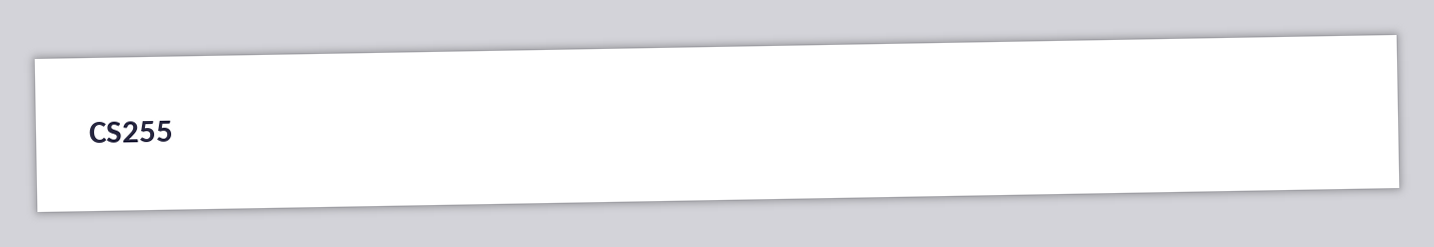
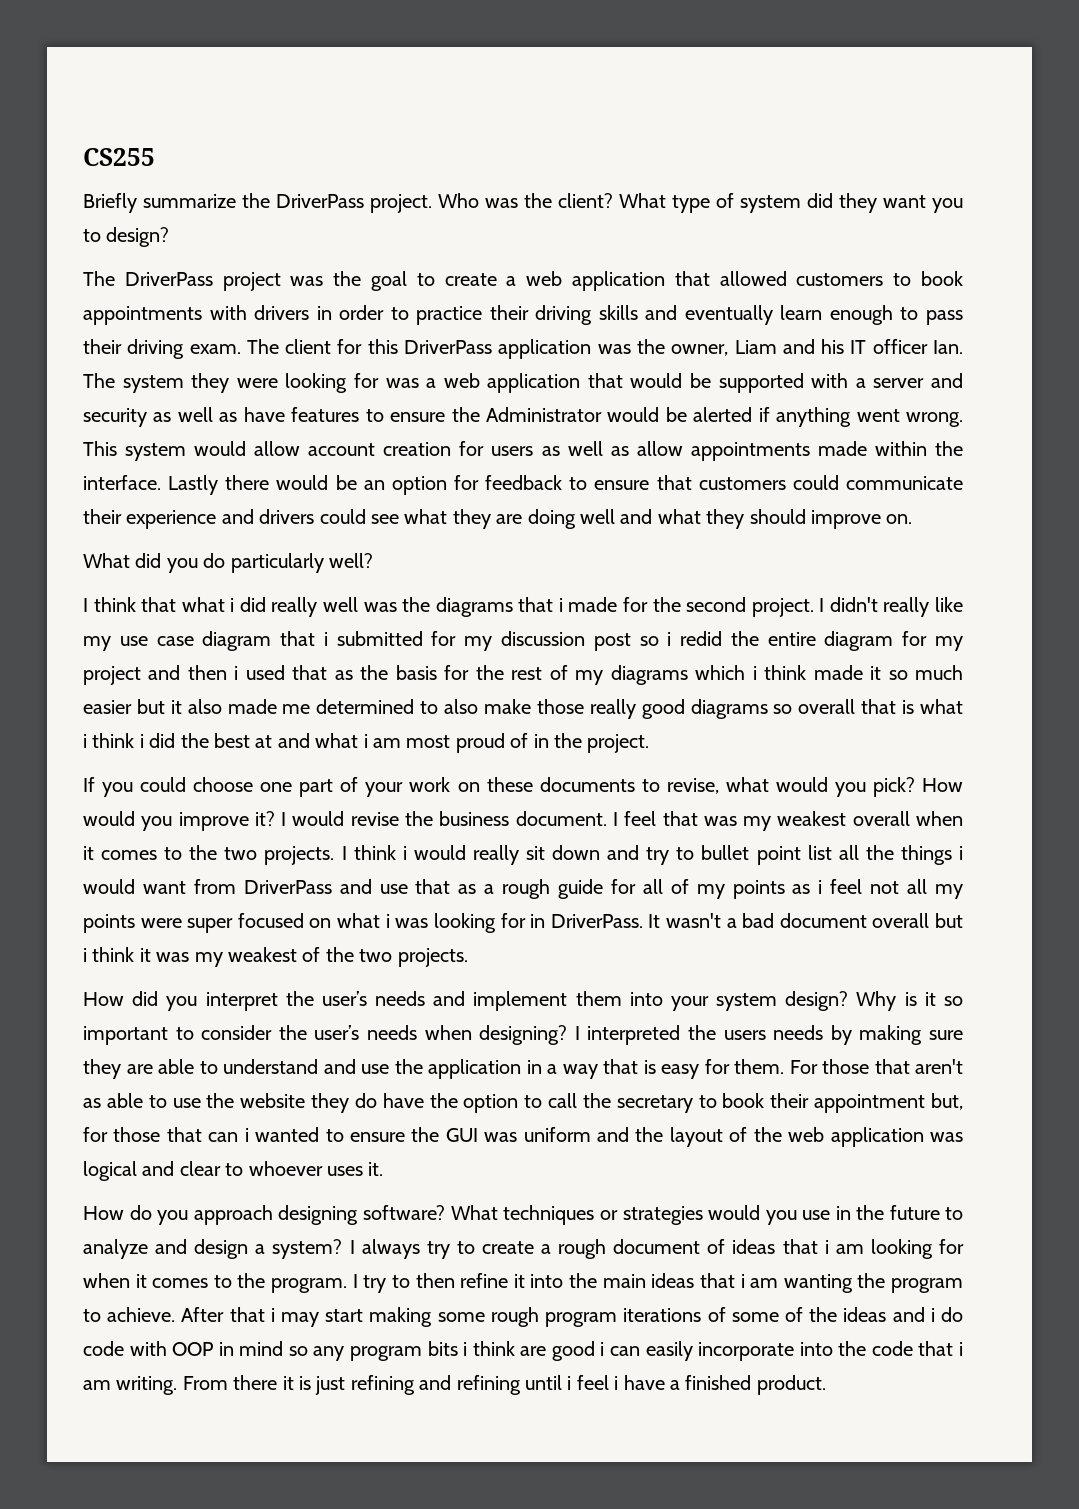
(174, 132) none -> [83,193,963,213] [83,227,170,247] [83,271,963,291] [83,305,963,325] [83,339,963,359] [83,373,964,393] [83,407,963,427] [83,441,964,461] [83,475,963,495] [83,509,913,529] [83,553,373,573] [83,597,963,617] [83,631,964,651] [83,665,964,685] [83,699,964,719] [83,733,650,753] [83,777,963,797] [83,811,963,831] [83,845,964,865] [83,879,964,899] [83,913,963,933] [83,947,468,967] [83,991,963,1011] [83,1025,963,1045] [83,1059,964,1079] [83,1093,964,1113] [83,1127,964,1147] [83,1161,384,1181] [83,1205,963,1225] [83,1239,964,1259] [83,1273,963,1293] [83,1307,964,1327] [83,1341,963,1361] [83,1375,826,1395] // Briefly summarize the DriverPass project. Who was the client? What type of system did they want you to design? // The DriverPass project was the goal to create a web application that allowed customers to book appointments with drivers in order to practice their driving skills and eventually learn enough to pass their driving exam. The client for this DriverPass application was the owner, Liam and his IT officer Ian. The system they were looking for was a web application that would be supported with a server and security as well as have features to ensure the Administrator would be alerted if anything went wrong. This system would allow account creation for users as well as allow appointments made within the interface. Lastly there would be an option for feedback to ensure that customers could communicate their experience and drivers could see what they are doing well and what they should improve on. // What did you do particularly well? // I think that what i did really well was the diagrams that i made for the second project. I didn't really like my use case diagram that i submitted for my discussion post so i redid the entire diagram for my project and then i used that as the basis for the rest of my diagrams which i think made it so much easier but it also made me determined to also make those really good diagrams so overall that is what i think i did the best at and what i am most proud of in the project. // If you could choose one part of your work on these documents to revise, what would you pick? How would you improve it? I would revise the business document. I feel that was my weakest overall when it comes to the two projects. I think i would really sit down and try to bullet point list all the things i would want from DriverPass and use that as a rough guide for all of my points as i feel not all my points were super focused on what i was looking for in DriverPass. It wasn't a bad document overall but i think it was my weakest of the two projects. // How did you interpret the user’s needs and implement them into your system design? Why is it so important to consider the user’s needs when designing? I interpreted the users needs by making sure they are able to understand and use the application in a way that is easy for them. For those that aren't as able to use the website they do have the option to call the secretary to book their appointment but, for those that can i wanted to ensure the GUI was uniform and the layout of the web application was logical and clear to whoever uses it. // How do you approach designing software? What techniques or strategies would you use in the future to analyze and design a system? I always try to create a rough document of ideas that i am looking for when it comes to the program. I try to then refine it into the main ideas that i am wanting the program to achieve. After that i may start making some rough program iterations of some of the ideas and i do code with OOP in mind so any program bits i think are good i can easily incorporate into the code that i am writing. From there it is just refining and refining until i feel i have a finished product.

